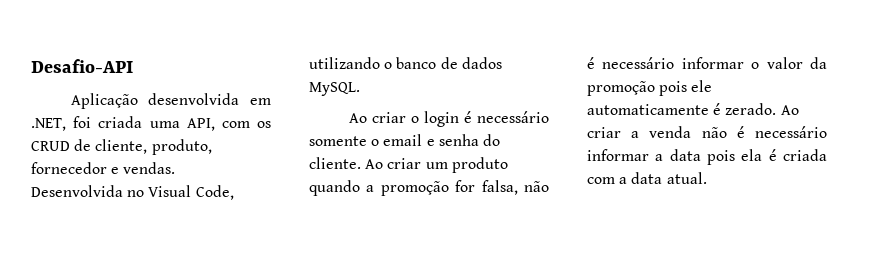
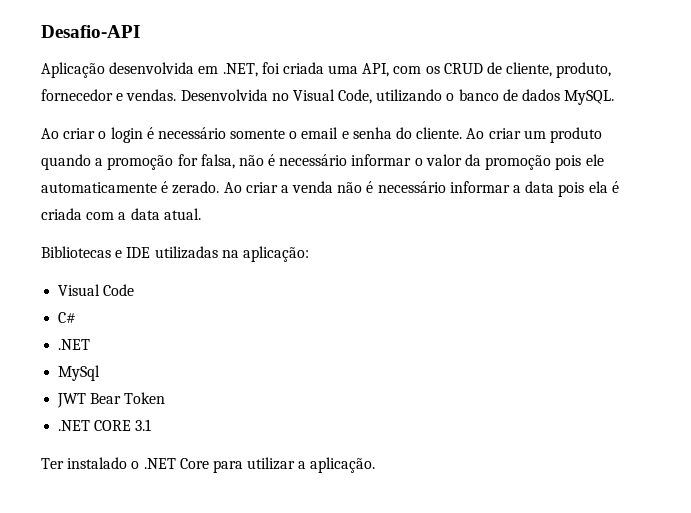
(707, 178) none -> [41,246,309,262] [58,284,135,296] [58,312,77,323] [58,339,91,350] [58,365,101,381] [57,392,166,408] [58,419,152,431] [41,457,376,473] // Bibliotecas e IDE utilizadas na aplicação: // Visual Code // C# // .NET // MySql // JWT Bear Token // .NET CORE 3.1 // Ter instalado o .NET Core para utilizar a aplicação.

